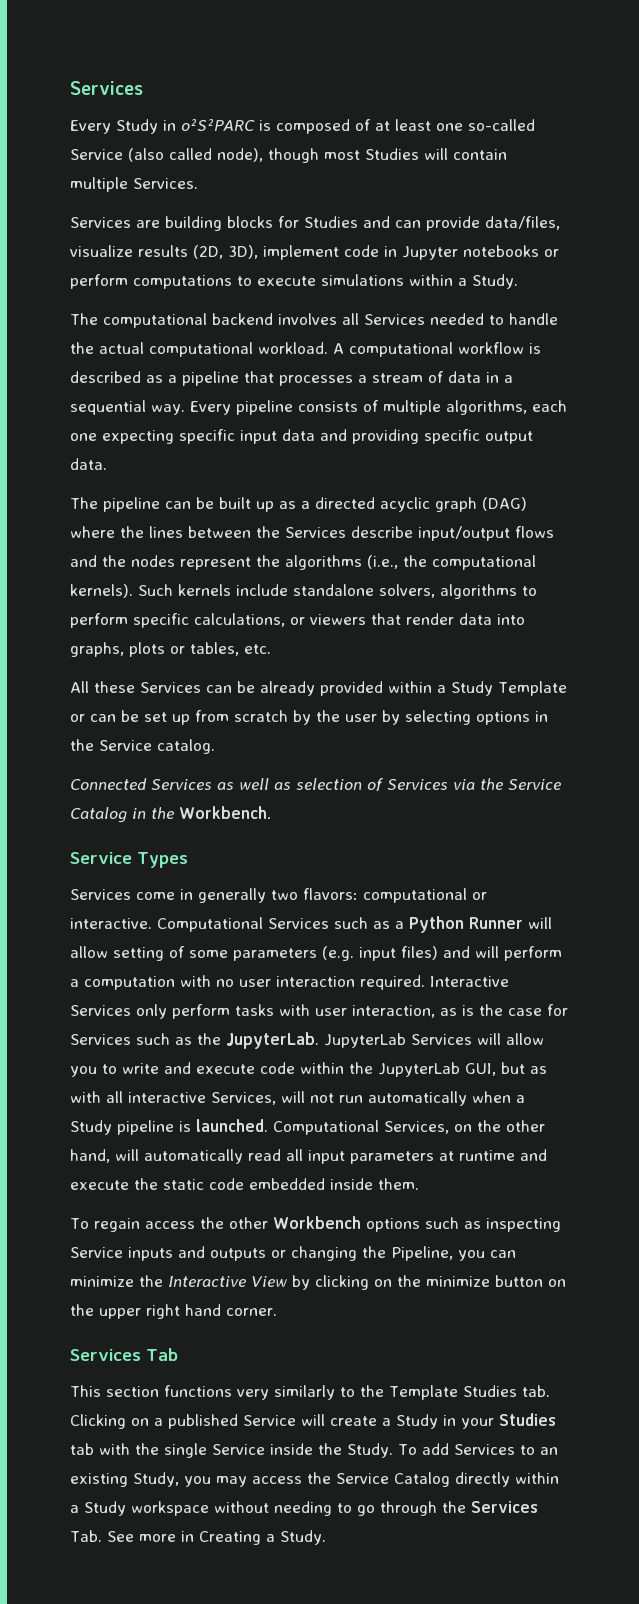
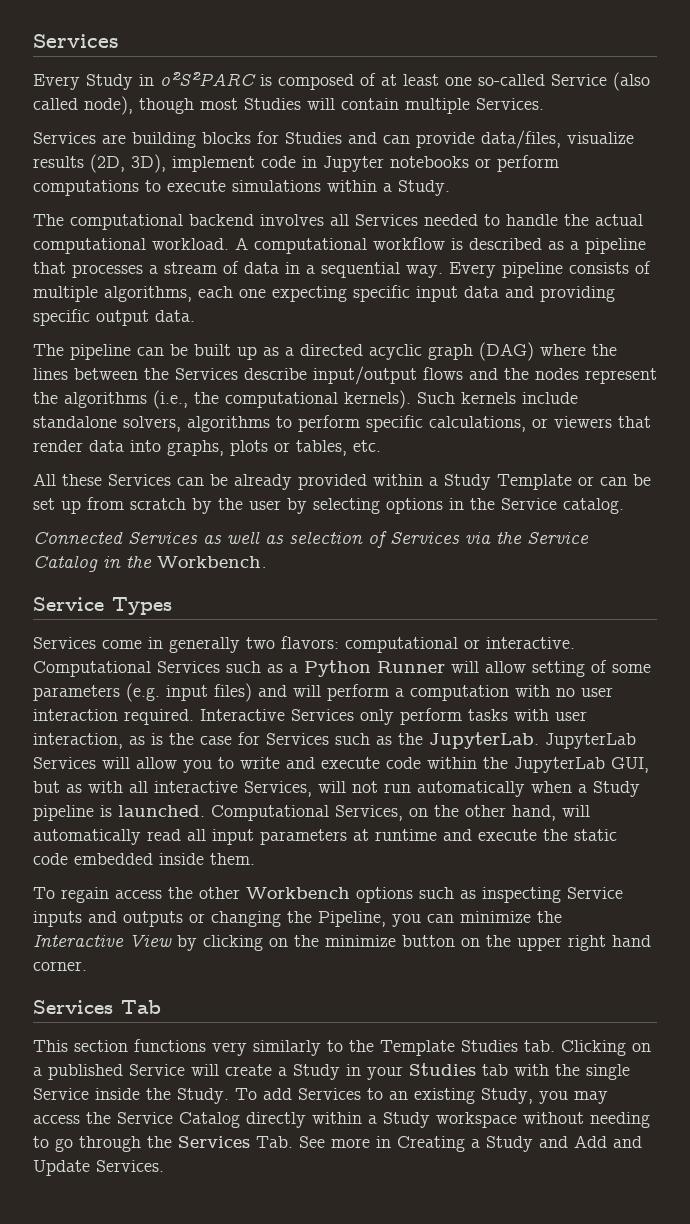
[279,1530,326,1545] Study. -> [486,1135,642,1152] [33,1160,164,1176] Study and Add and Update Services.

